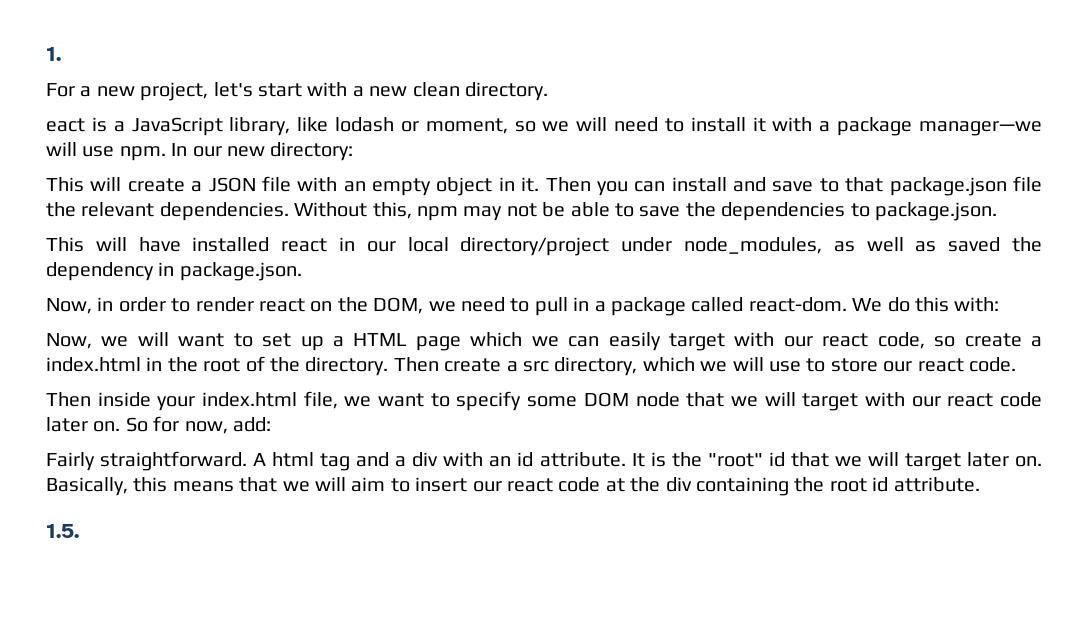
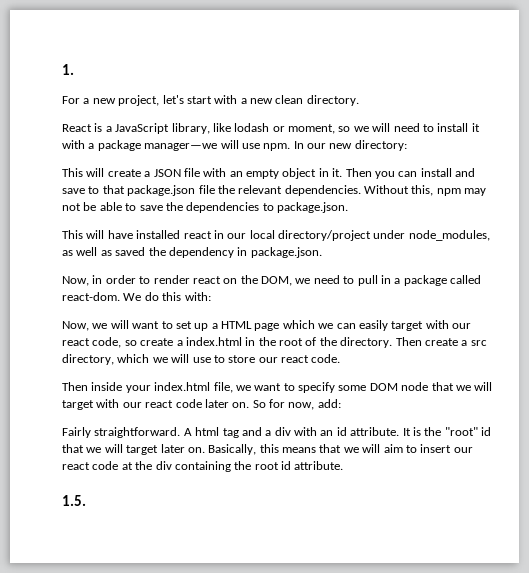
[46,118,85,132] eact -> [62,124,92,132] React

